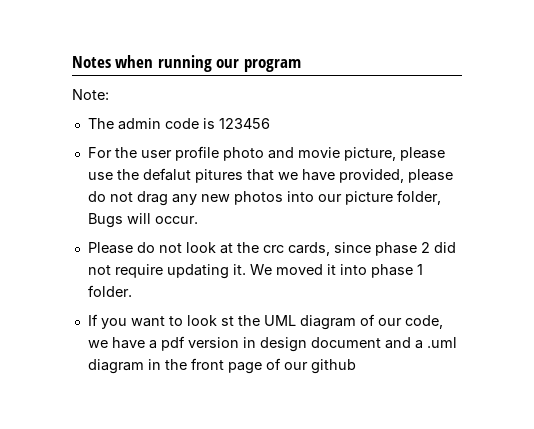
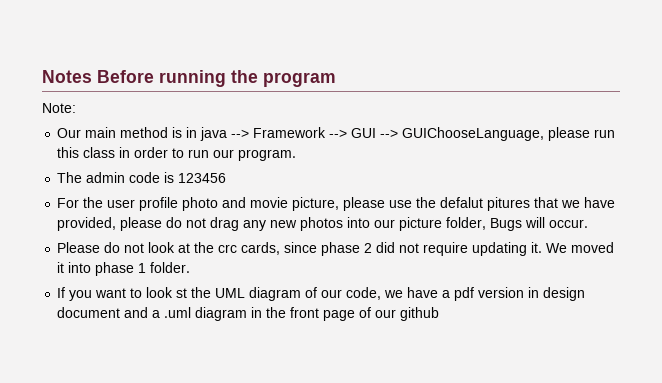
[115,55,240,72] when running our -> [97,70,258,87] Before running the
(109, 94) none -> [57,127,616,141] [57,147,297,161] // Our main method is in java --> Framework --> GUI --> GUIChooseLanguage, please run this class in order to run our program.

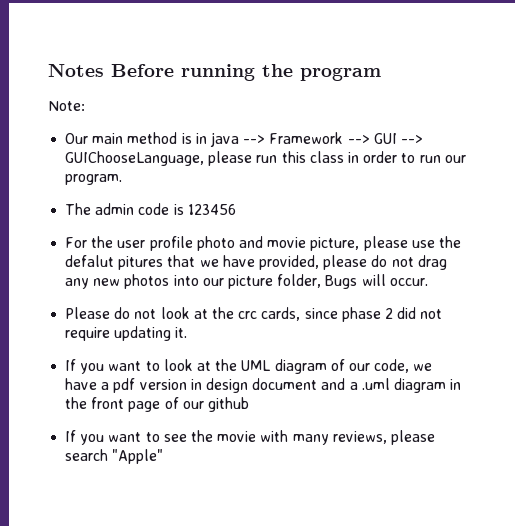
[546,242,615,253] [57,262,191,276] We moved it into phase 1 folder. -> (188, 332) none
[176,288,188,298] st -> [196,361,211,371] at
(440, 314) none -> [65,430,435,445] [65,449,164,464] // If you want to see the movie with many reviews, please search "Apple"

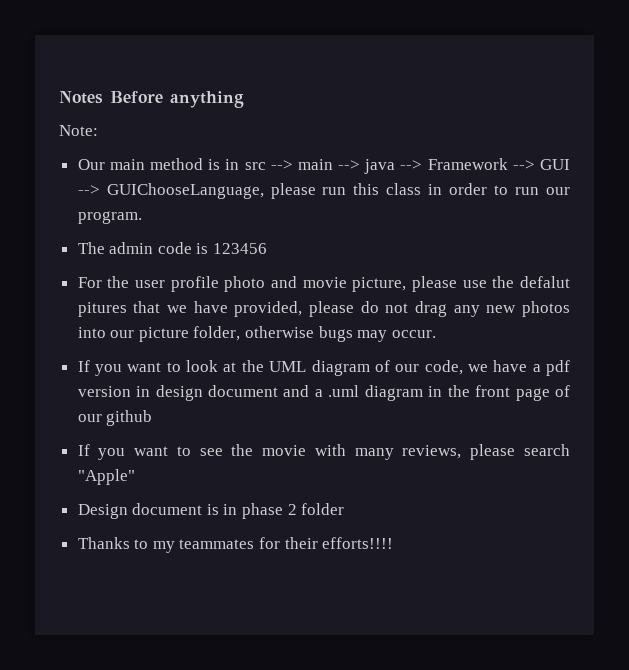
[181,64,381,81] running the program -> [170,91,244,108] anything
(207, 138) none -> [244,159,361,170] src --> main -->
[325,274,428,289] [65,307,443,322] [65,326,188,341] Bugs will occur. // Please do not look at the crc cards, since phase 2 did not require updating it. -> [245,326,436,342] otherwise bugs may occur.
(164, 456) none -> [77,503,345,519] [77,537,394,553] // Design document is in phase 2 folder // Thanks to my teammates for their efforts!!!!

